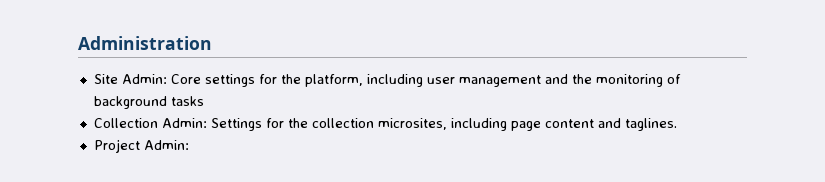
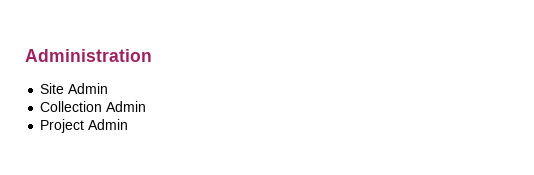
[121,74,681,87] [93,96,204,109] [93,118,677,131] Admin: Core settings for the platform, including user management and the monitoring of background tasks // Collection Admin: Settings for the collection microsites, including page content and taglines. -> [68,83,109,94] [40,101,147,112] Admin // Collection Admin
[143,140,189,150] Admin: -> [88,119,129,130] Admin

